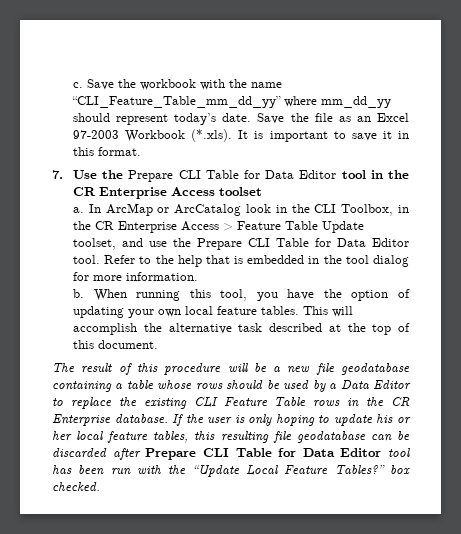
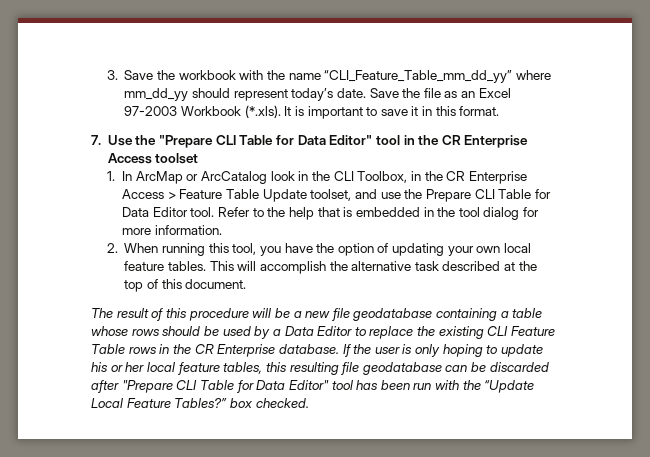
[73,82,84,88] c. -> [106,70,118,80] 3.
[128,170,337,182] Prepare CLI Table for Data Editor -> [159,135,373,148] "Prepare CLI Table for Data Editor"
[73,207,85,213] a. -> [106,171,115,181] 1.
[73,289,85,298] b. -> [106,243,118,253] 2.
[145,448,382,460] Prepare CLI Table for Data Editor -> [121,380,329,393] "Prepare CLI Table for Data Editor"

